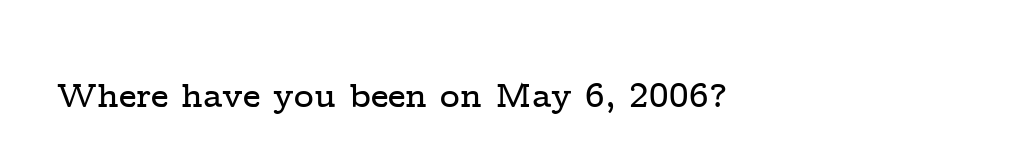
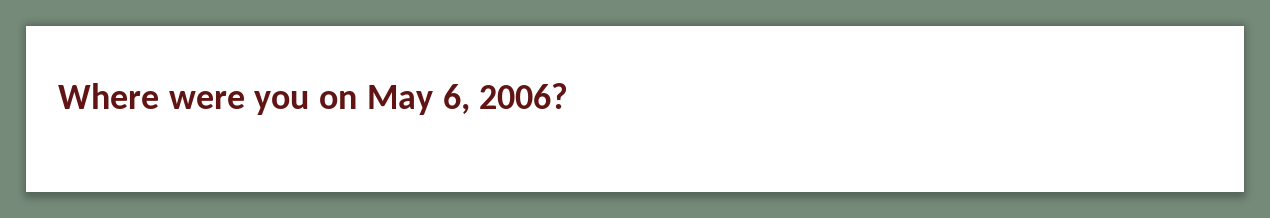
[181,84,427,114] have you been -> [168,91,310,115] were you

